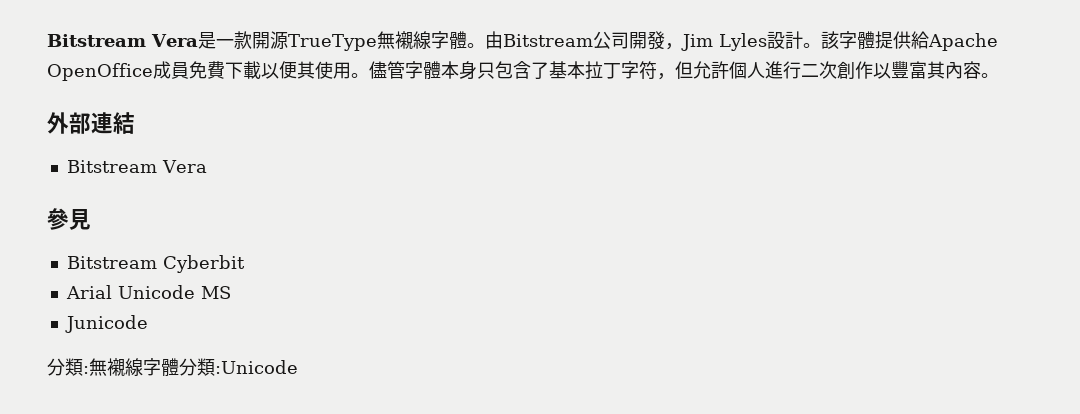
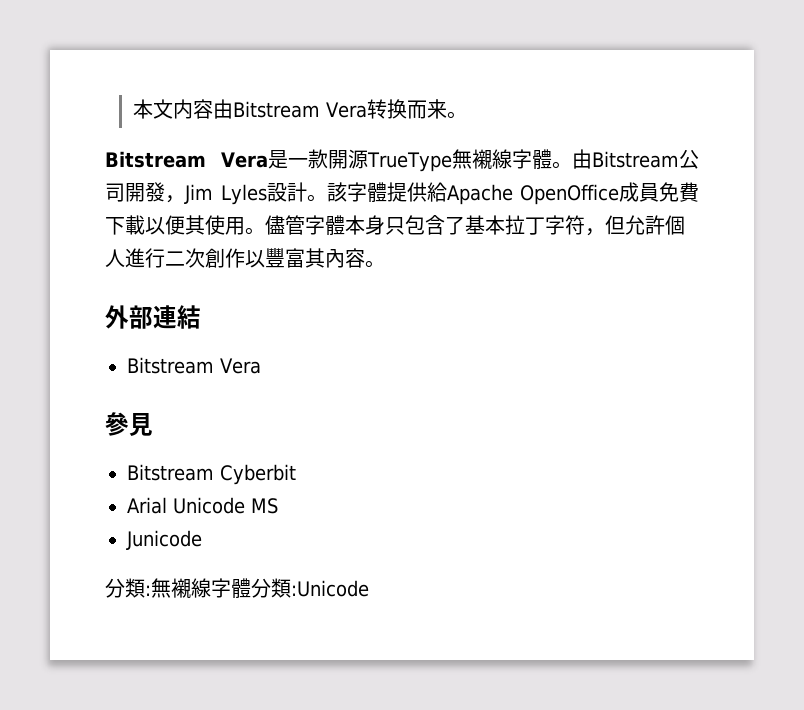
(47, 40) none -> [132,99,467,119] 本文内容由Bitstream Vera转换而来。 //

